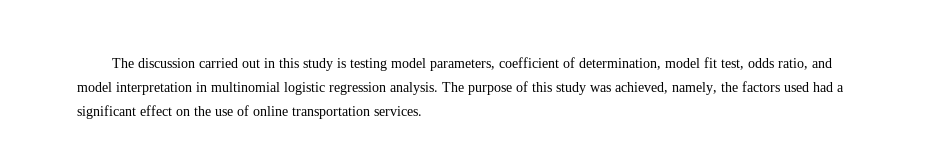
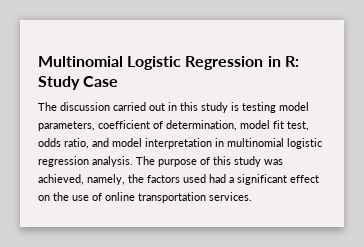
(112, 63) none -> [38,56,299,70] [38,76,119,90] Multinomial Logistic Regression in R: Study Case //

